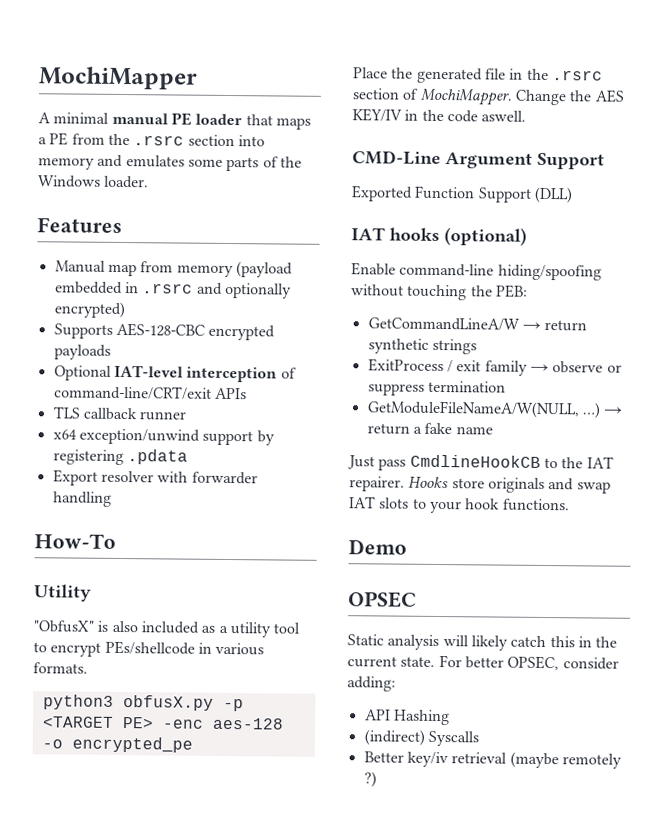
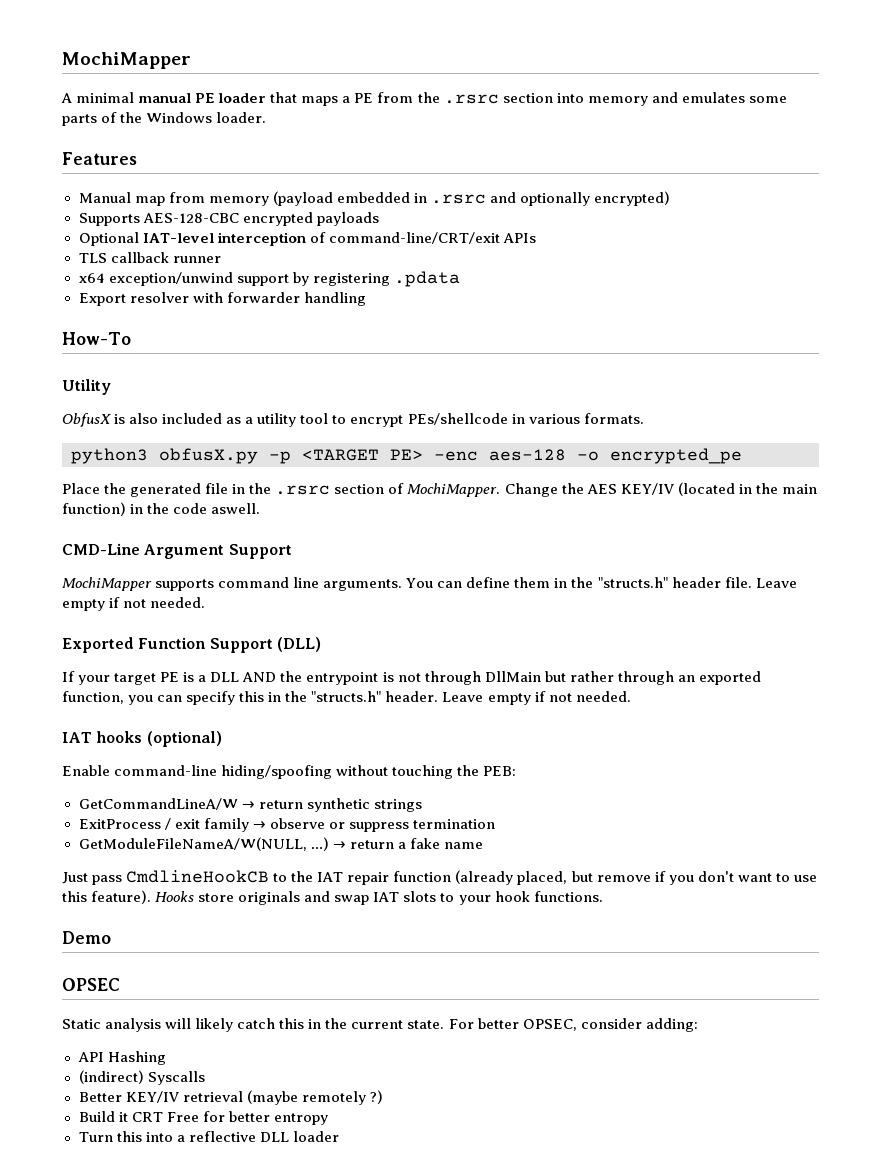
[33,620,94,633] "ObfusX" -> [62,413,111,427] ObfusX
(402, 115) none -> [677,482,817,496] [62,502,126,516] (located in the main function)
[351,185,573,204] Exported Function Support (DLL) -> [62,577,797,591] [62,597,206,611] [62,637,321,653] [62,671,761,685] [62,691,631,705] MochiMapper supports command line arguments. You can define them in the "structs.h" header file. Leave empty if not needed. // Exported Function Support (DLL) // If your target PE is a DLL AND the entrypoint is not through DllMain but rather through an exported function, you can specify this in the "structs.h" header. Leave empty if not needed.
[349,476,405,492] repairer. -> [347,870,817,885] [62,890,152,904] repair function (already placed, but remove if you don't want to use this feature).
[406,751,448,768] key/iv -> [125,1091,179,1103] KEY/IV
(377, 779) none -> [78,1111,328,1125] [78,1131,339,1142] // Build it CRT Free for better entropy // Turn this into a reflective DLL loader

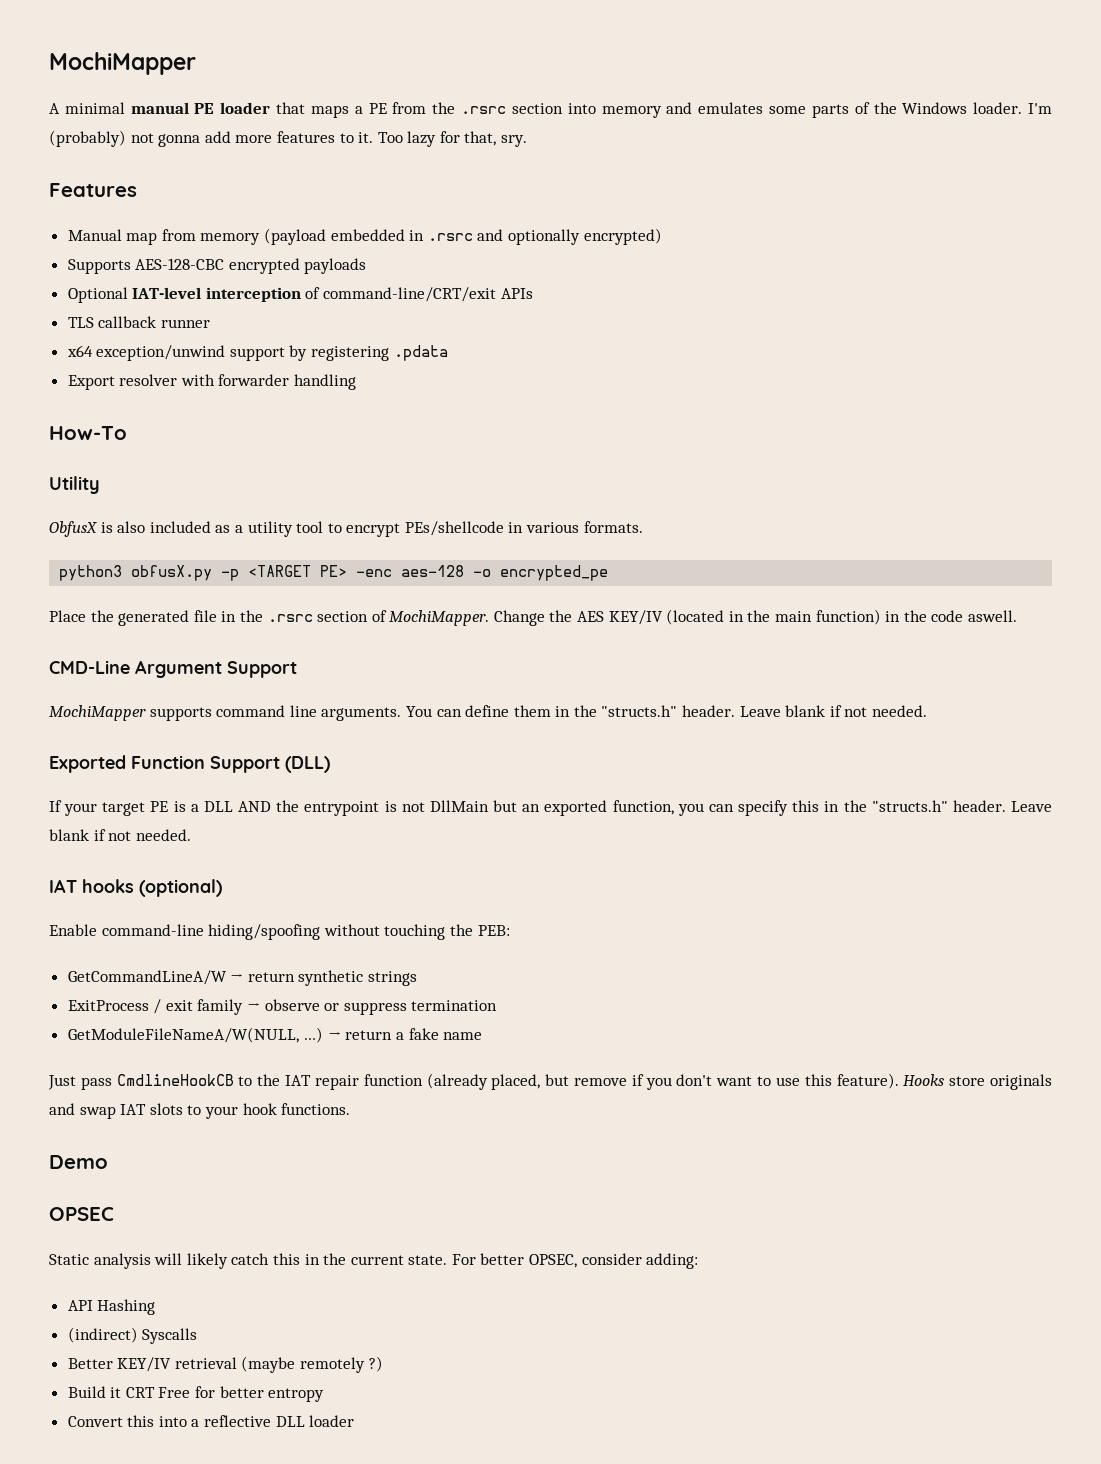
(267, 117) none -> [1028,103,1053,114] [49,130,528,147] I'm (probably) not gonna add more features to it. Too lazy for that, sry.
[671,577,797,588] [62,599,105,611] header file. Leave empty -> [682,705,826,717] header. Leave blank
[424,671,481,685] through -> (425, 807) none
[569,671,674,685] rather through -> (518, 806) none
[487,693,531,705] empty -> [49,829,89,841] blank
[78,1132,113,1142] Turn -> [67,1416,123,1427] Convert

